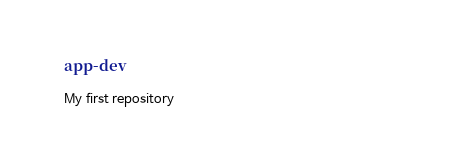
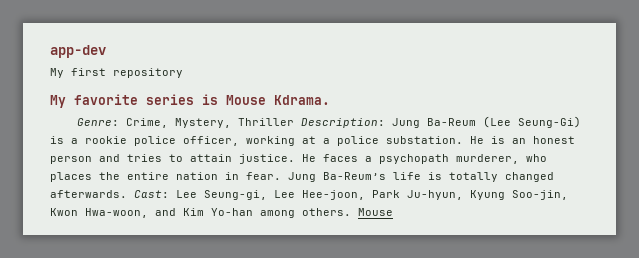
(175, 100) none -> [50,94,330,108] [77,116,582,128] [50,136,575,146] [50,154,547,164] [50,172,554,182] [50,190,568,200] [50,208,393,218] // My favorite series is Mouse Kdrama. // Genre: Crime, Mystery, Thriller Description: Jung Ba-Reum (Lee Seung-Gi) is a rookie police officer, working at a police substation. He is an honest person and tries to attain justice. He faces a psychopath murderer, who places the entire nation in fear. Jung Ba-Reum’s life is totally changed afterwards. Cast: Lee Seung-gi, Lee Hee-joon, Park Ju-hyun, Kyung Soo-jin, Kwon Hwa-woon, and Kim Yo-han among others. Mouse

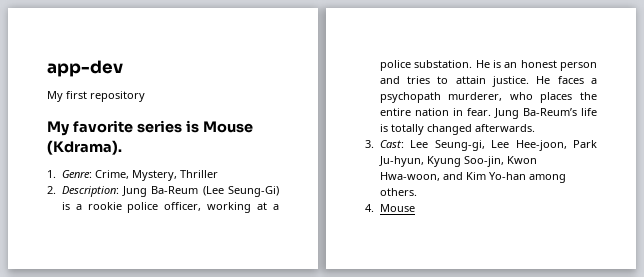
[274,95,330,105] Kdrama. // -> [47,140,122,155] [47,170,56,178] (Kdrama). // 1.
(295, 122) none -> [47,186,56,194] // 2.
(127, 194) none -> [365,140,374,148] // 3.
(351, 212) none -> [365,204,374,212] // 4.

